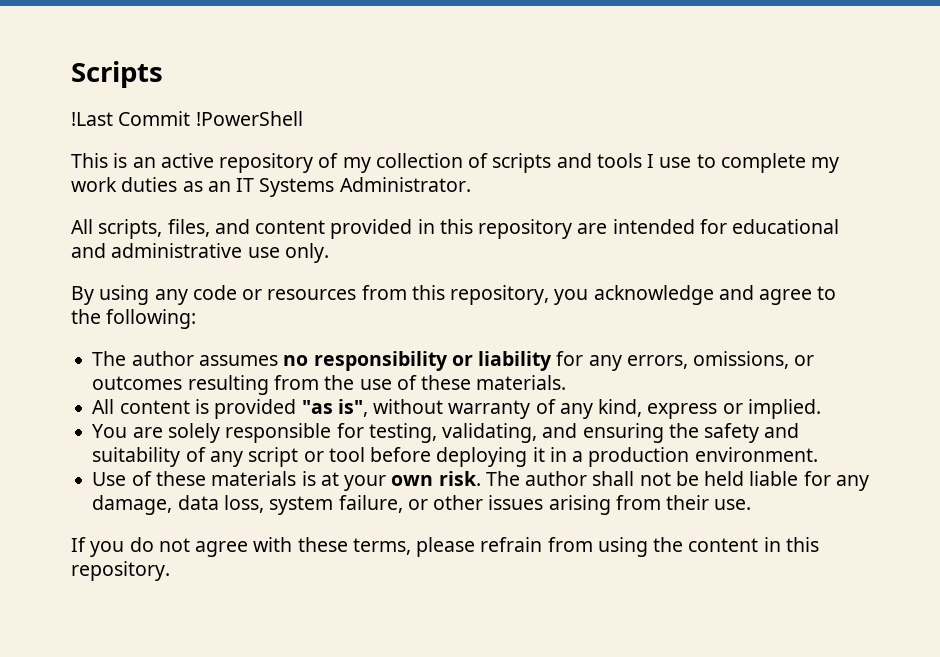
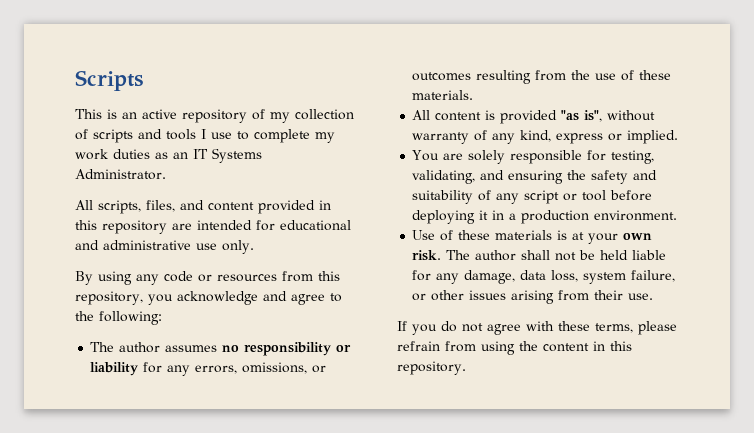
[71,111,303,126] // !Last Commit !PowerShell -> (143, 80) none

